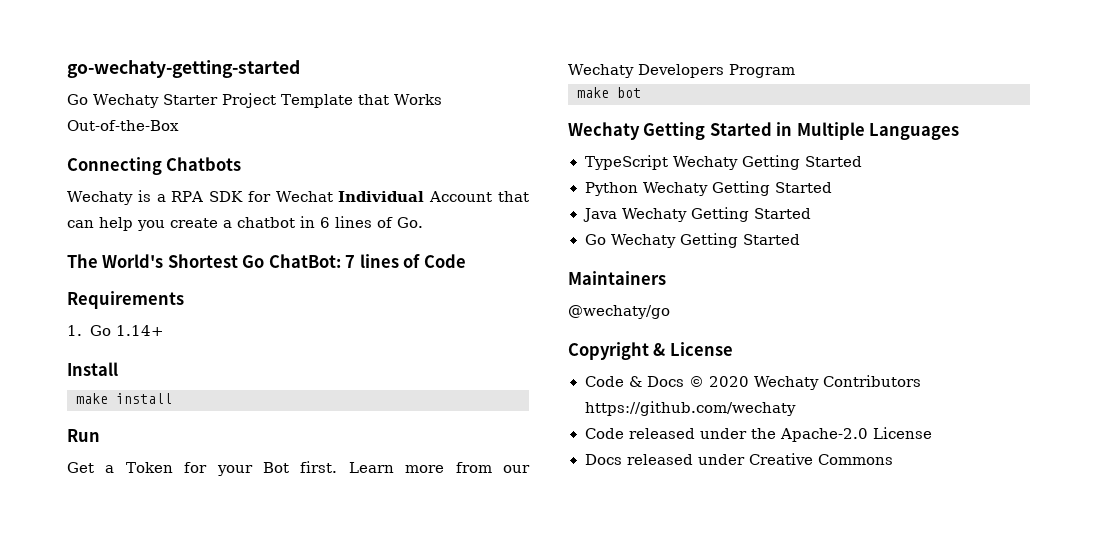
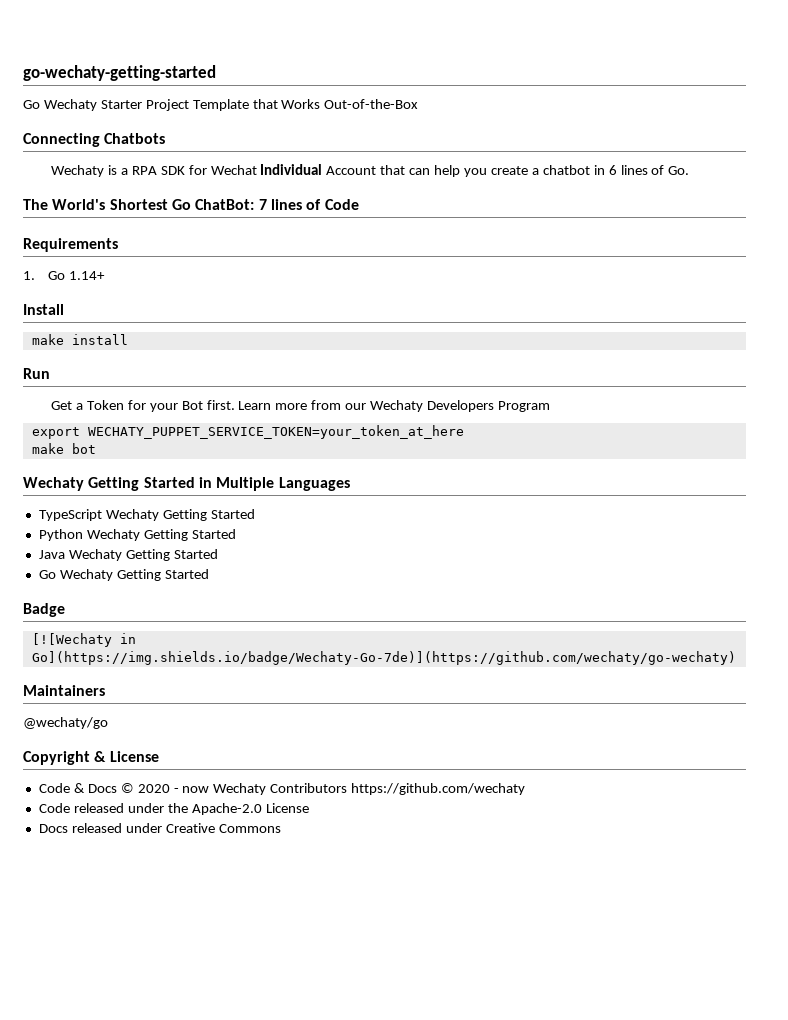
(795, 71) none -> [31,425,464,439] // export WECHATY_PUPPET_SERVICE_TOKEN=your_token_at_here
(801, 239) none -> [23,603,65,617] [31,633,136,647] [31,651,736,665] // Badge // [![Wechaty in Go](https://img.shields.io/badge/Wechaty-Go-7de)](https://github.com/wechaty/go-wechaty)
(749, 381) none -> [173,786,210,793] - now

